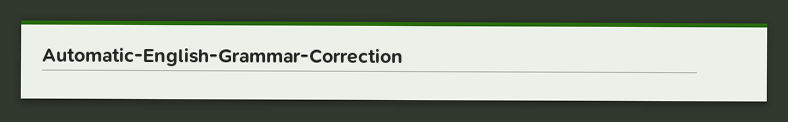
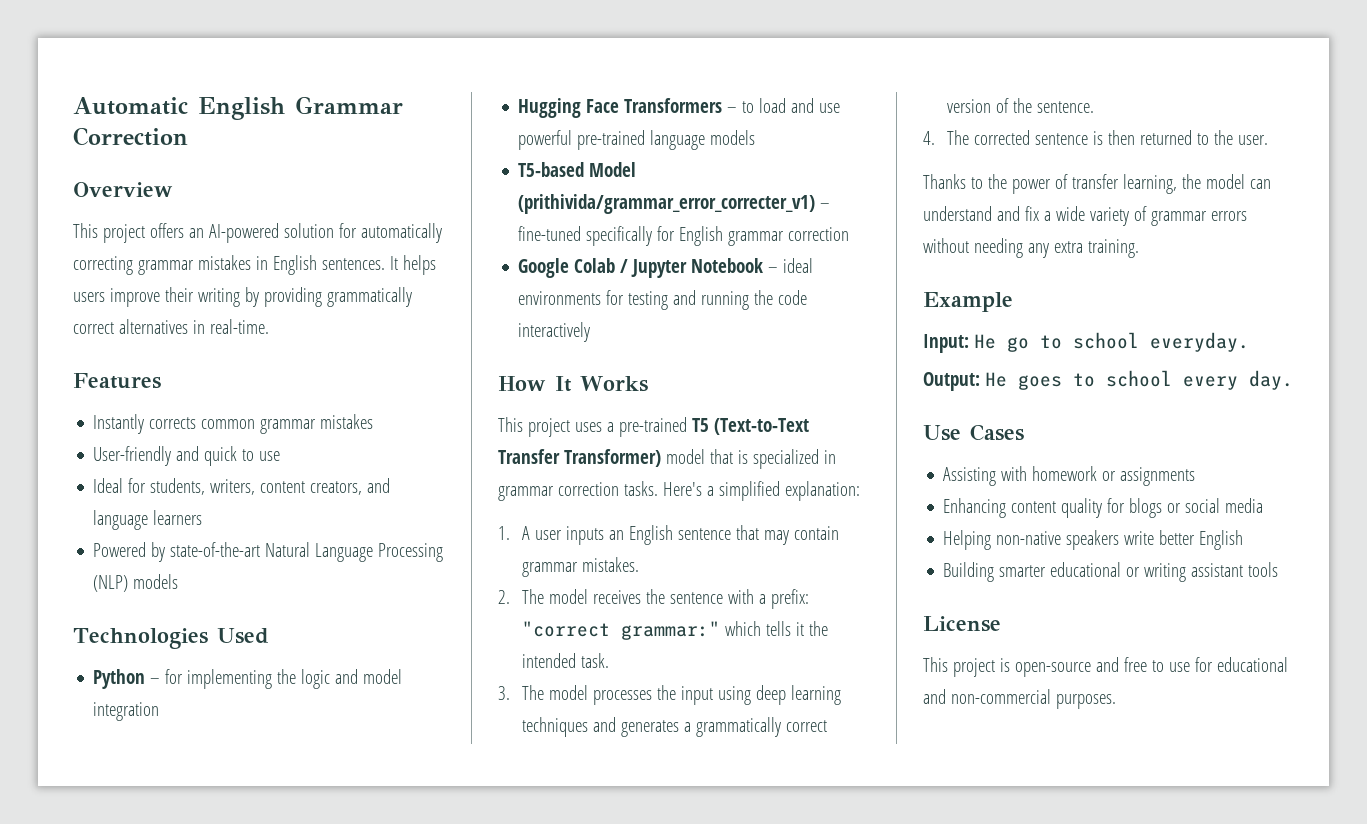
[41,47,404,68] Automatic-English-Grammar-Correction -> [73,96,403,120] [73,127,188,146] [73,182,173,197] [73,223,442,243] [73,255,436,275] [73,287,412,307] [73,319,269,334] [73,373,161,389] [93,414,374,434] [93,446,281,466] [93,478,391,495] [93,510,203,530] [93,542,444,562] [93,574,179,592] [73,628,269,649] [93,669,403,689] [93,702,160,721] [518,98,841,118] [518,130,756,150] [518,162,637,177] [518,194,831,214] [518,226,850,246] [518,258,814,278] [518,290,808,310] [518,322,591,342] [498,376,648,392] [498,417,809,437] [498,449,836,469] [498,481,860,501] [498,525,840,545] [522,557,640,577] [498,589,810,609] [522,621,829,640] [522,653,610,668] [498,685,842,705] [522,717,828,737] [947,98,1095,113] [923,130,1269,145] [923,174,1271,194] [923,206,1247,226] [923,238,1139,258] [923,292,1013,312] [923,332,1249,353] [923,370,1293,391] [923,424,1024,441] [943,466,1196,486] [943,498,1264,518] [943,530,1244,550] [943,562,1279,582] [923,616,1001,632] [923,657,1288,677] [923,689,1116,709] Automatic English Grammar Correction // Overview // This project offers an AI-powered solution for automatically correcting grammar mistakes in English sentences. It helps users improve their writing by providing grammatically correct alternatives in real-time. // Features // Instantly corrects common grammar mistakes // User-friendly and quick to use // Ideal for students, writers, content creators, and language learners // Powered by state-of-the-art Natural Language Processing (NLP) models // Technologies Used // Python – for implementing the logic and model integration // Hugging Face Transformers – to load and use powerful pre-trained language models // T5-based Model (prithivida/grammar_error_correcter_v1) – fine-tuned specifically for English grammar correction // Google Colab / Jupyter Notebook – ideal environments for testing and running the code interactively // How It Works // This project uses a pre-trained T5 (Text-to-Text Transfer Transformer) model that is specialized in grammar correction tasks. Here's a simplified explanation: // 1. A user inputs an English sentence that may contain grammar mistakes. // 2. The model receives the sentence with a prefix: "correct grammar:" which tells it the intended task. // 3. The model processes the input using deep learning techniques and generates a grammatically correct version of the sentence. // 4. The corrected sentence is then returned to the user. // Thanks to the power of transfer learning, the model can understand and fix a wide variety of grammar errors without needing any extra training. // Example // Input: He go to school everyday. // Output: He goes to school every day. // Use Cases // Assisting with homework or assignments // Enhancing content quality for blogs or social media // Helping non-native speakers write better English // Building smarter educational or writing assistant tools // License // This project is open-source and free to use for educational and non-commercial purposes.

